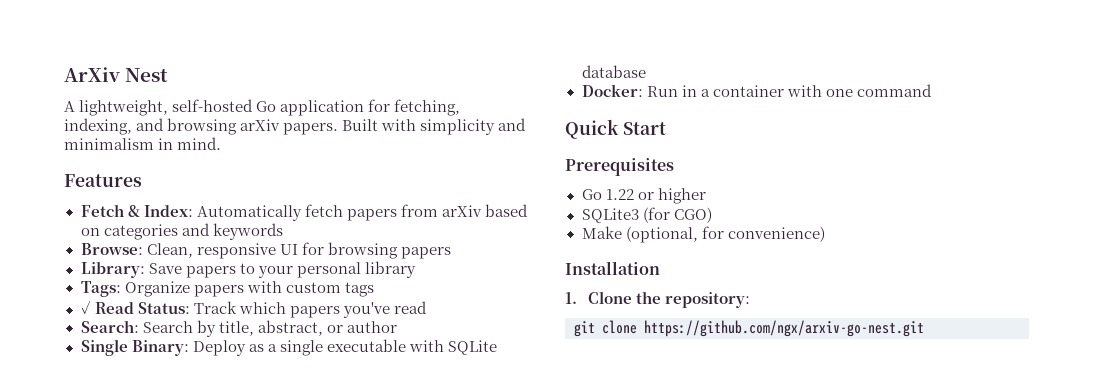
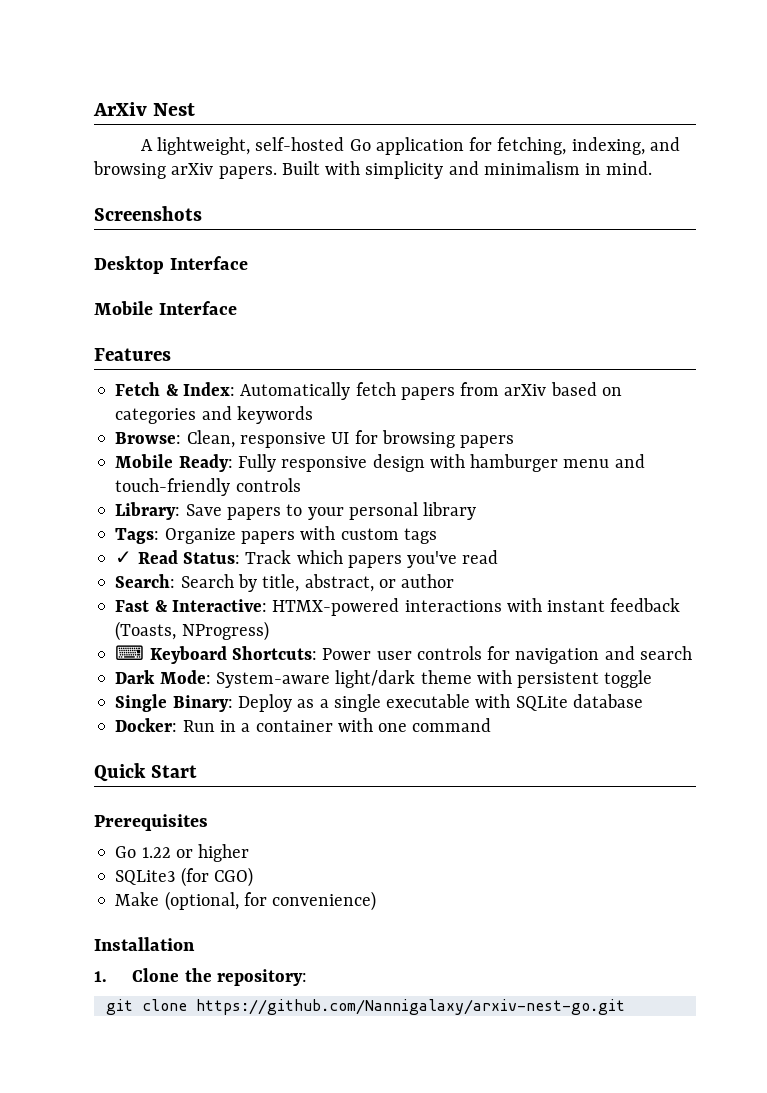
(222, 143) none -> [94,206,202,221] [94,256,248,274] [94,301,237,315] // Screenshots // Desktop Interface // Mobile Interface
(451, 253) none -> [115,454,645,472] [115,478,301,496] // Mobile Ready: Fully responsive design with hamburger menu and touch-friendly controls
(397, 327) none -> [115,598,681,616] [115,621,269,641] [115,645,692,664] [115,670,653,688] // Fast & Interactive: HTMX-powered interactions with instant feedback (Toasts, NProgress) // ⌨ Keyboard Shortcuts: Power user controls for navigation and search // Dark Mode: System-aware light/dark theme with persistent toggle
[644,320,924,337] https://github.com/ngx/arxiv-go-nest.git -> [195,999,625,1015] https://github.com/Nannigalaxy/arxiv-nest-go.git

